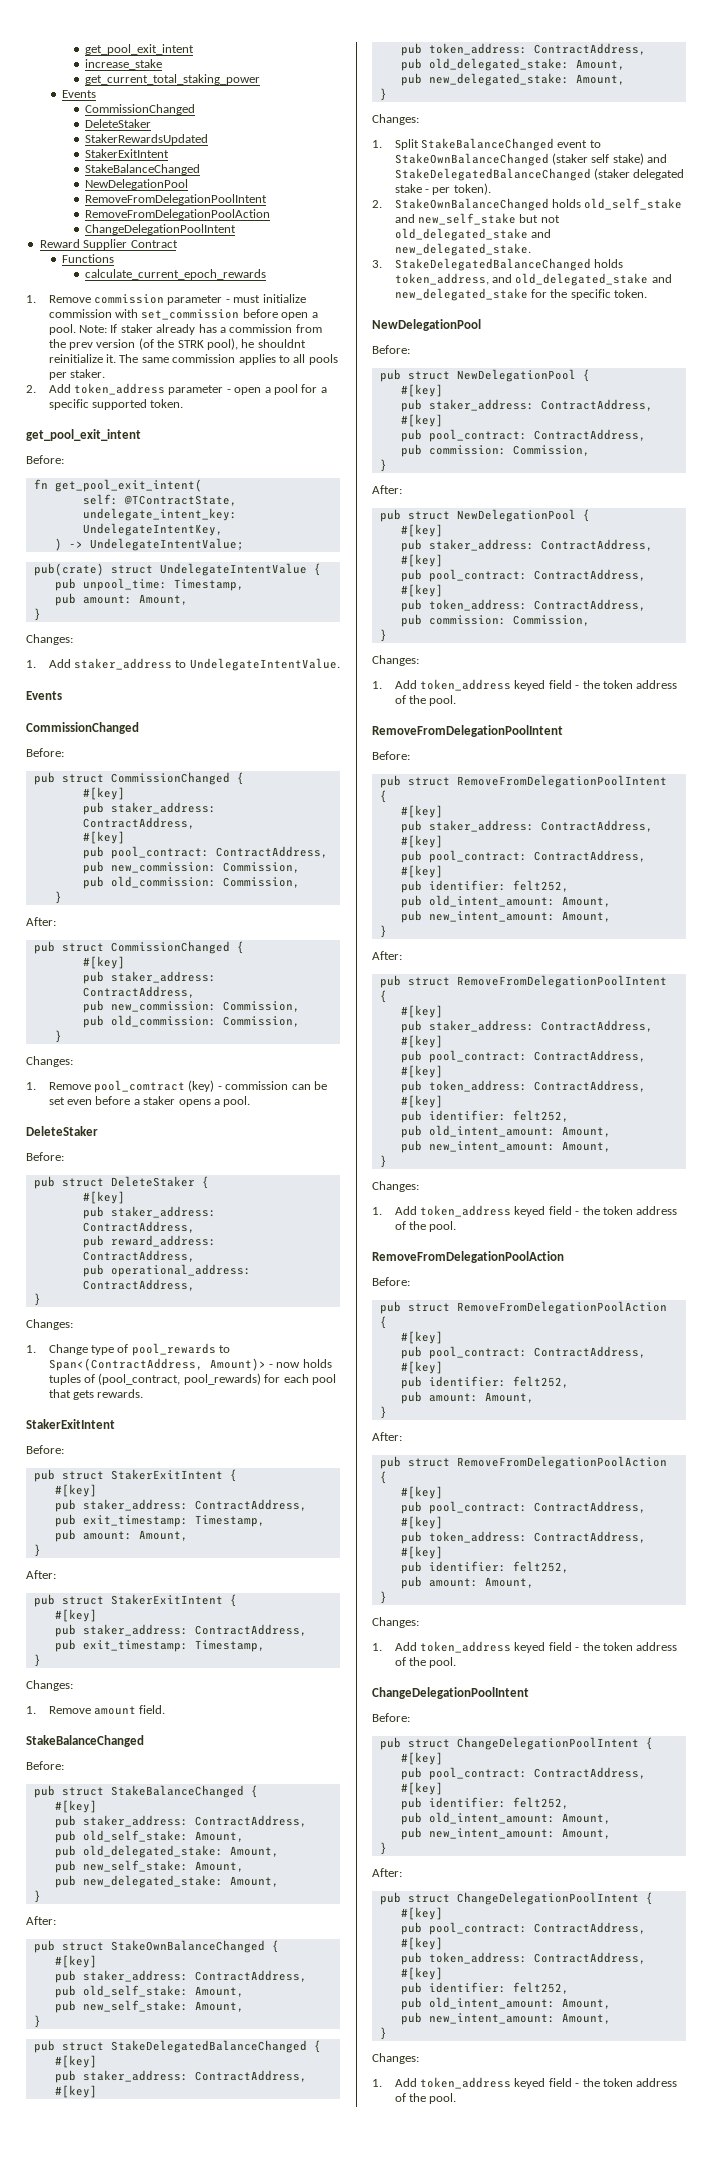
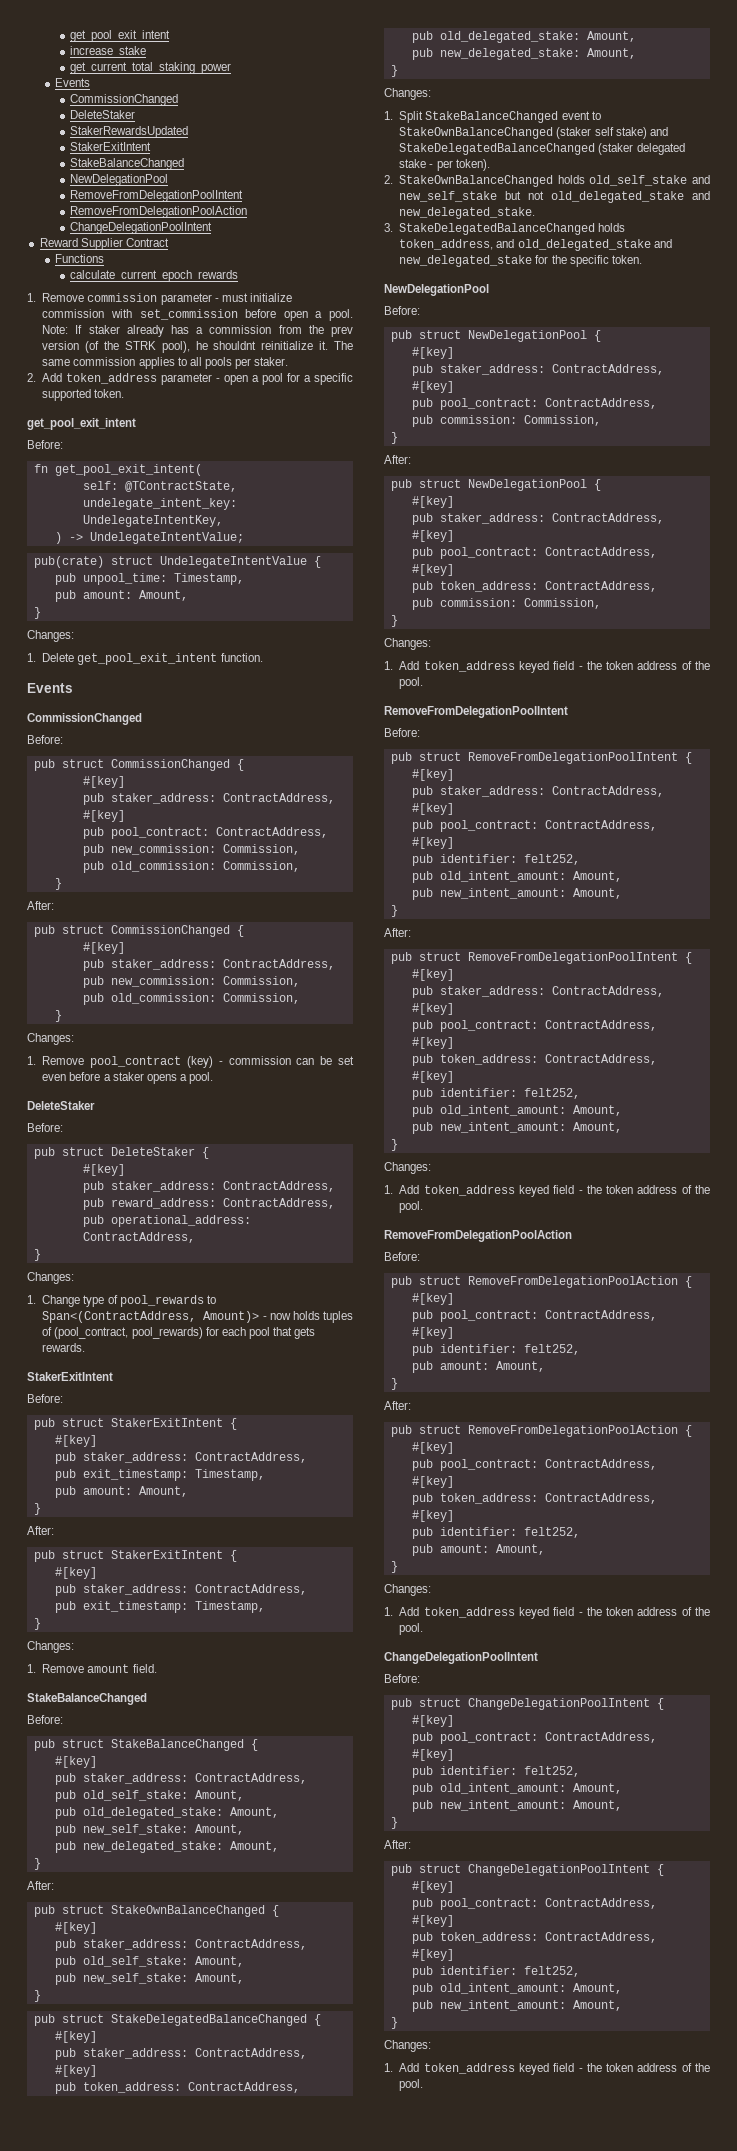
[48,658,340,671] Add staker_address to UndelegateIntentValue. -> [42,653,263,665] Delete get_pool_exit_intent function.
[94,1080,186,1093] pool_comtract -> [90,1056,182,1068] pool_contract

